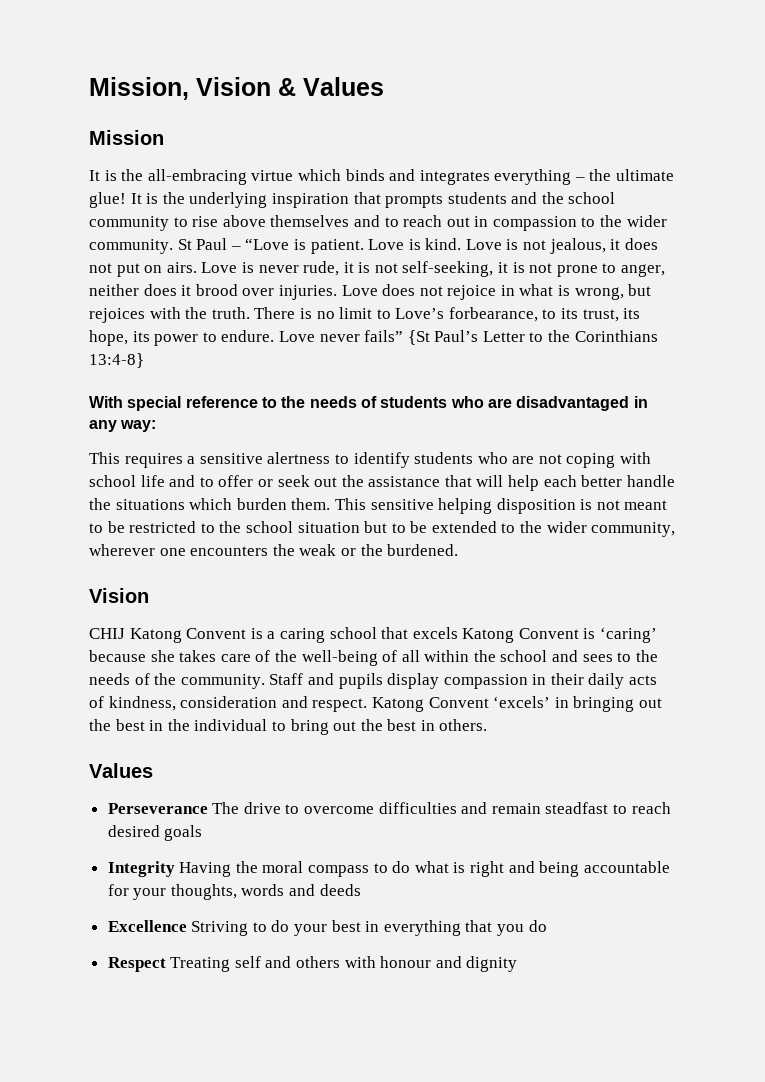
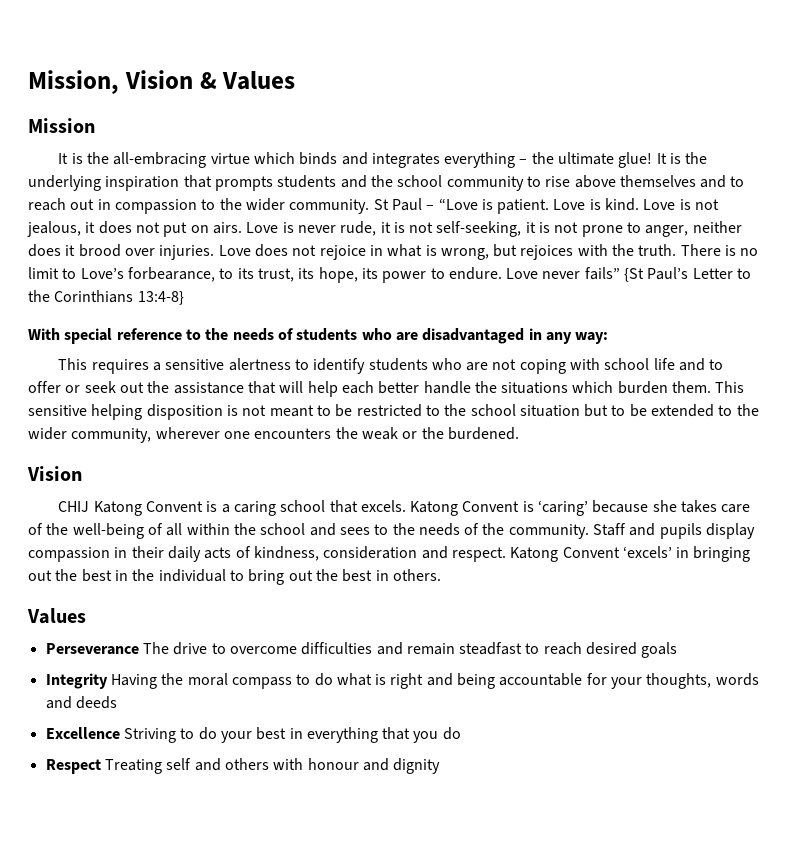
[412,627,458,639] excels -> [360,500,406,512] excels.

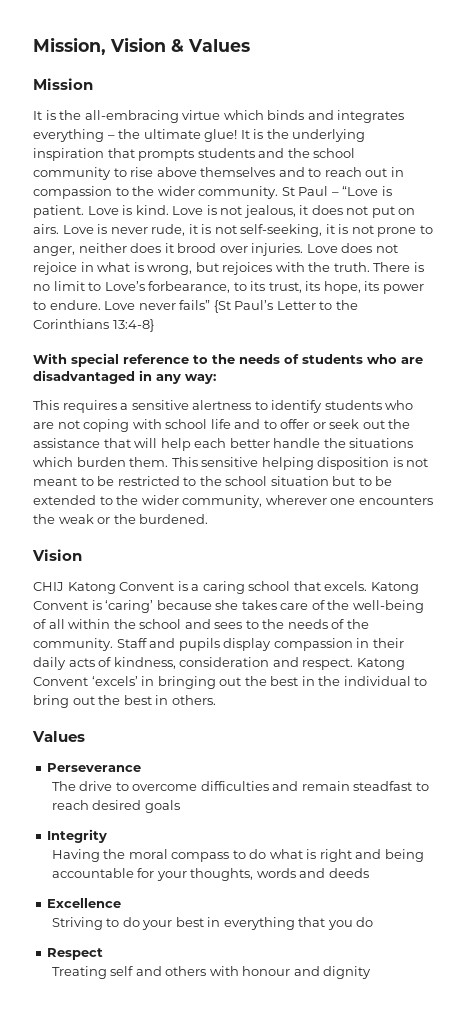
(139, 649) none -> (142, 767) //
(108, 681) none -> (108, 836) //
(120, 733) none -> (122, 903) //
(101, 766) none -> (104, 954) //

